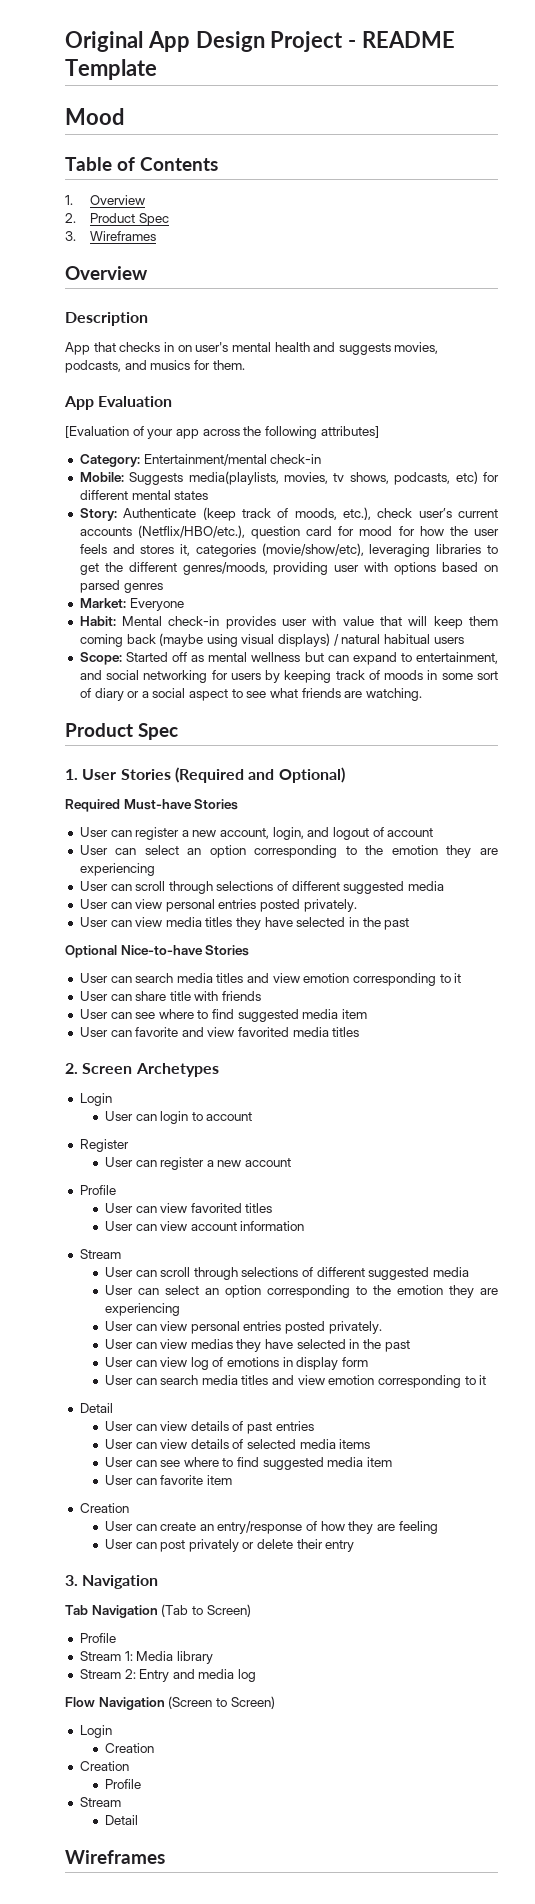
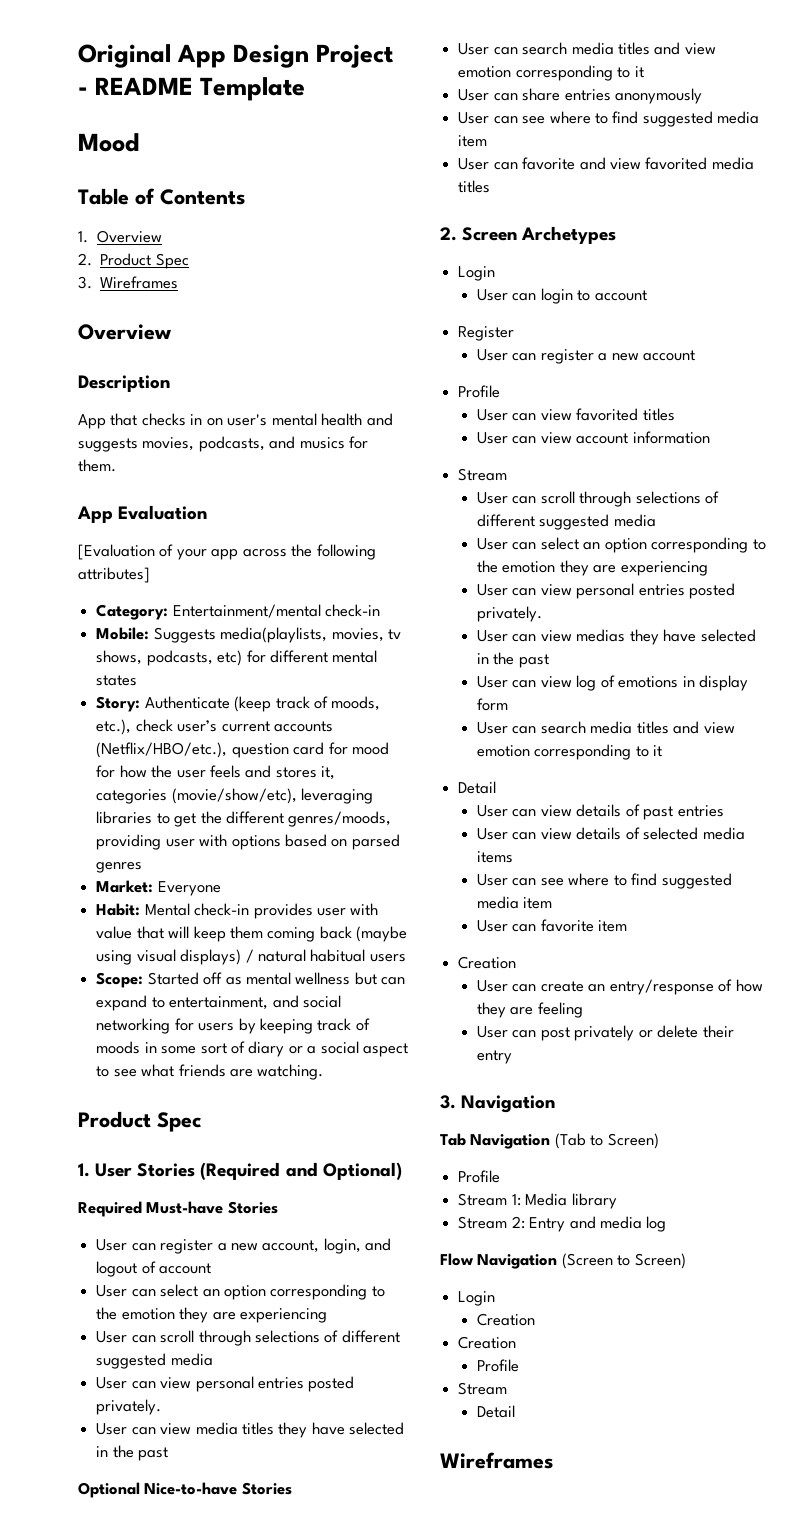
[169,991,262,1001] title with friends -> [564,88,702,104] entries anonymously

